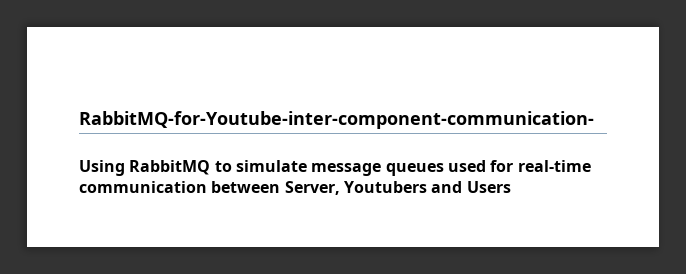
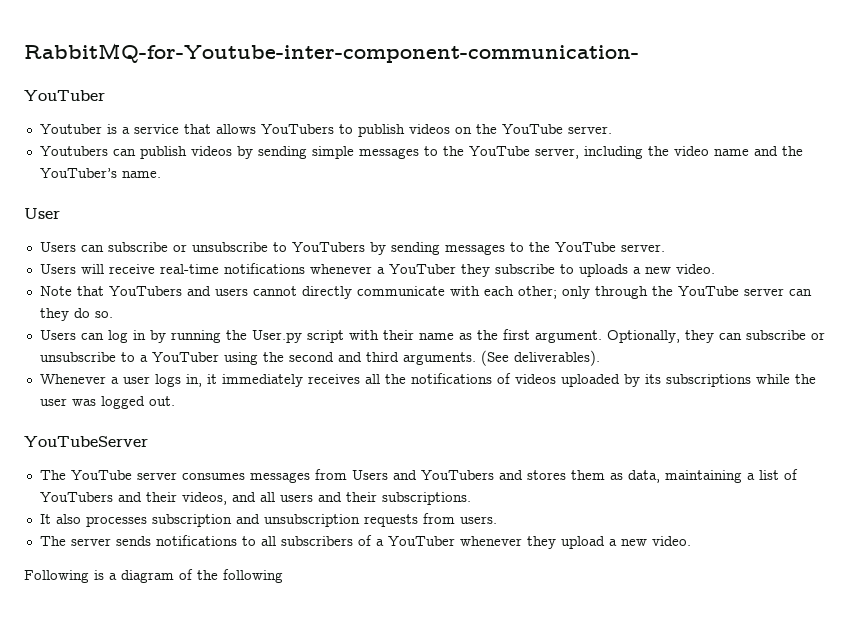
[79,160,591,176] [79,181,511,195] Using RabbitMQ to simulate message queues used for real-time communication between Server, Youtubers and Users -> [24,90,105,101] [39,124,612,137] [39,146,803,159] [39,168,161,178] [24,208,60,219] [39,242,665,255] [39,263,715,277] [39,286,812,299] [39,308,113,321] [39,329,825,343] [39,350,600,366] [39,373,816,387] [39,396,175,409] [24,436,148,447] [39,469,798,483] [39,492,471,505] [39,513,497,527] [39,535,691,549] [24,569,283,583] YouTuber // Youtuber is a service that allows YouTubers to publish videos on the YouTube server. // Youtubers can publish videos by sending simple messages to the YouTube server, including the video name and the YouTuber’s name. // User // Users can subscribe or unsubscribe to YouTubers by sending messages to the YouTube server. // Users will receive real-time notifications whenever a YouTuber they subscribe to uploads a new video. // Note that YouTubers and users cannot directly communicate with each other; only through the YouTube server can they do so. // Users can log in by running the User.py script with their name as the first argument. Optionally, they can subscribe or unsubscribe to a YouTuber using the second and third arguments. (See deliverables). // Whenever a user logs in, it immediately receives all the notifications of videos uploaded by its subscriptions while the user was logged out. // YouTubeServer // The YouTube server consumes messages from Users and YouTubers and stores them as data, maintaining a list of YouTubers and their videos, and all users and their subscriptions. // It also processes subscription and unsubscription requests from users. // The server sends notifications to all subscribers of a YouTuber whenever they upload a new video. // Following is a diagram of the following

